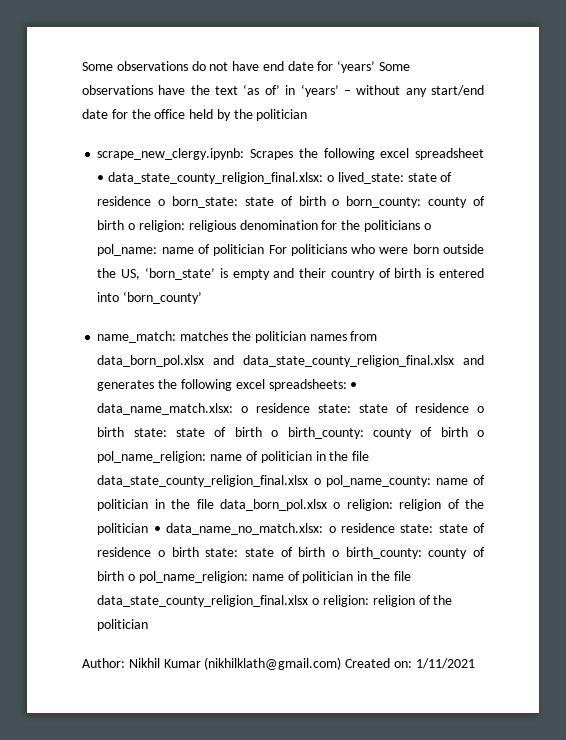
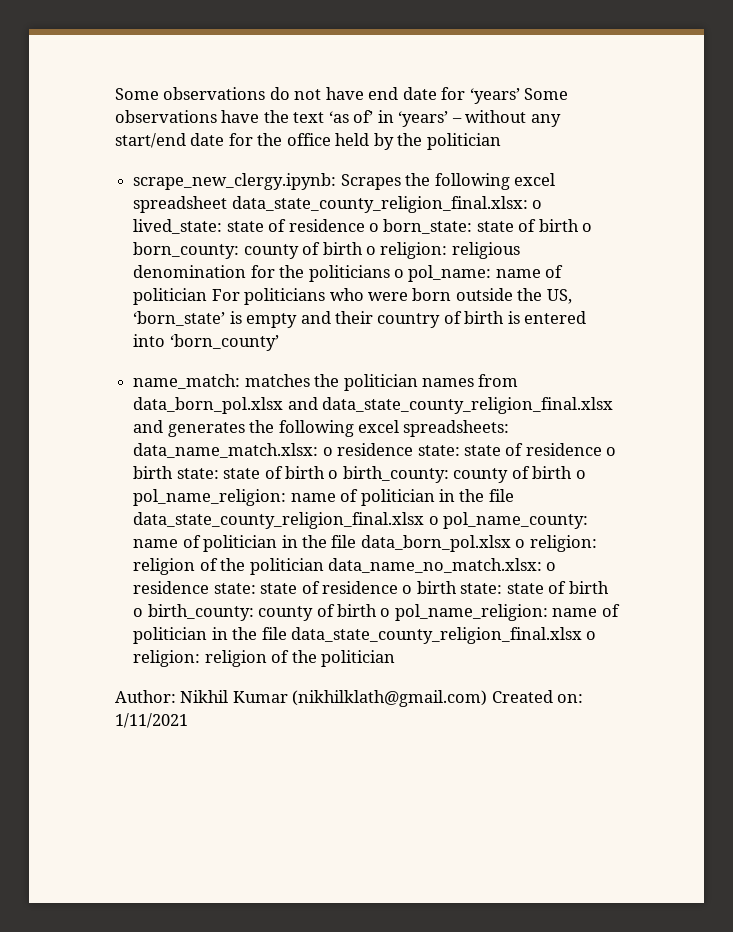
[97,175,105,182] • -> (228, 204) none
[350,382,358,389] • -> (510, 428) none
[153,526,161,533] • -> (324, 566) none

